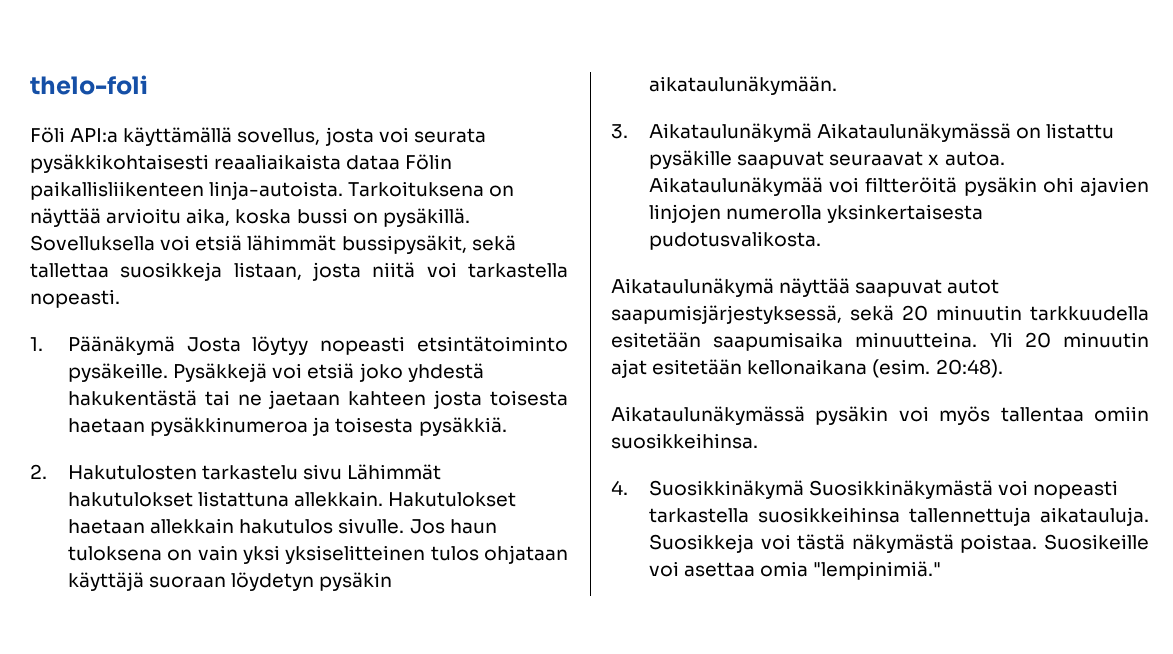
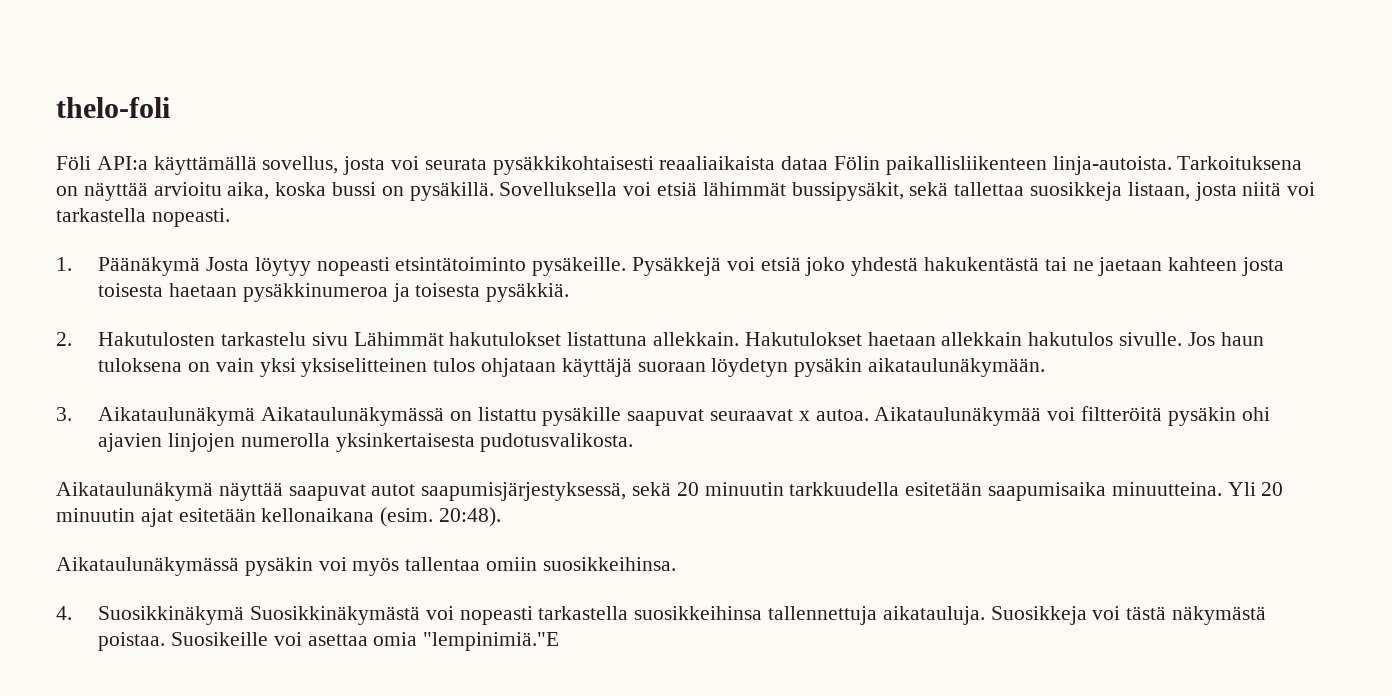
[813,561,942,580] "lempinimiä." -> [423,632,560,651] "lempinimiä."E

